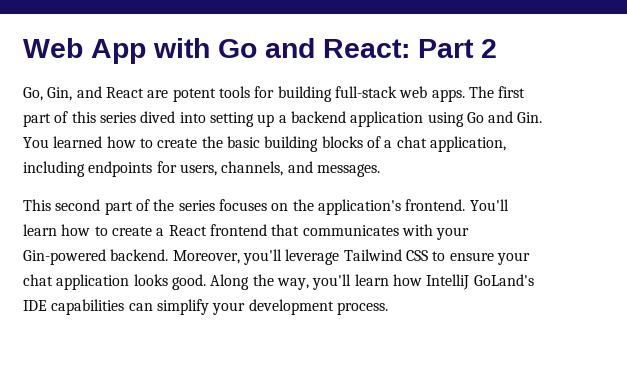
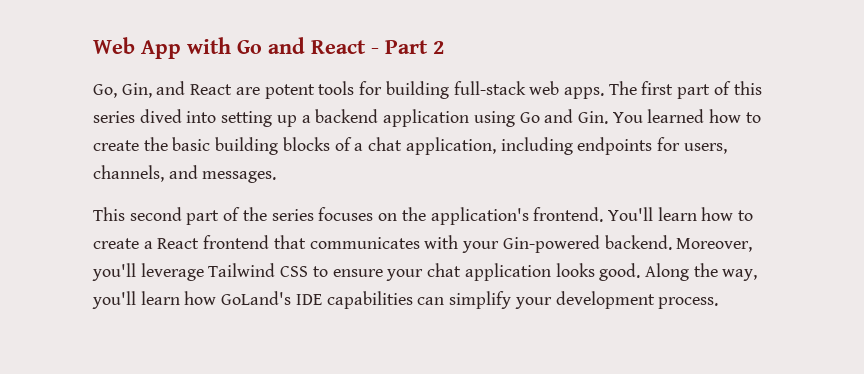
[323,39,410,58] React: -> [311,40,379,54] React -
[426,274,470,290] IntelliJ -> (217, 298) none

